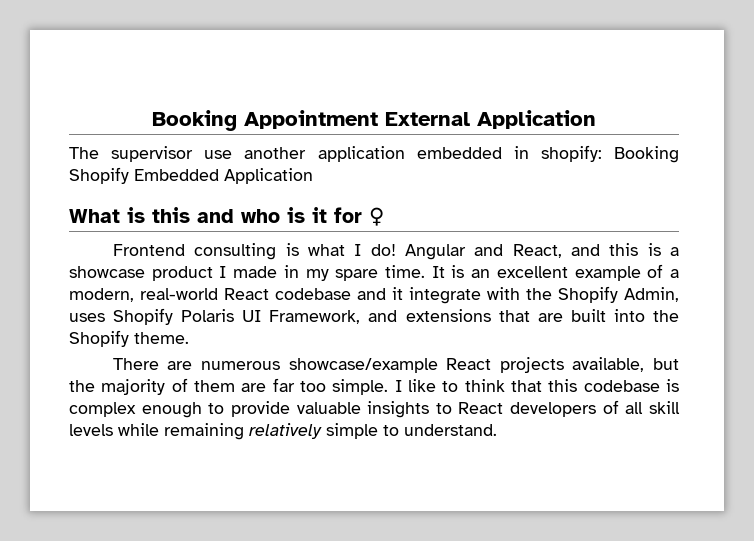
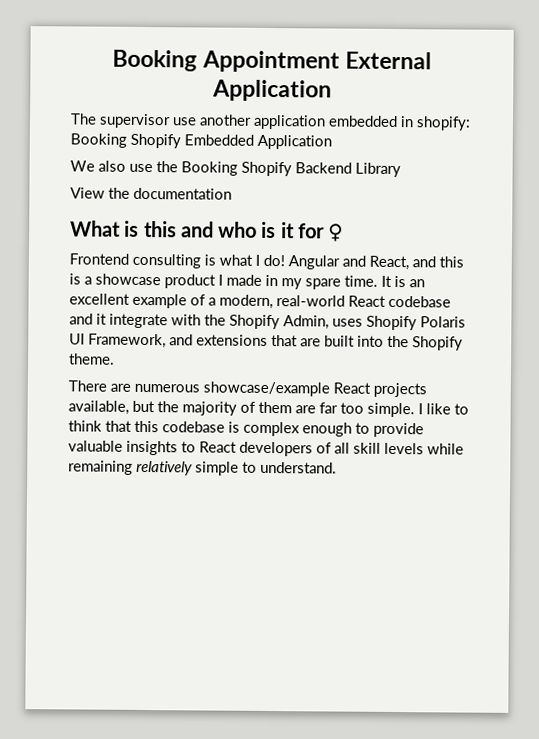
(313, 176) none -> [70,160,401,178] [70,187,232,200] // We also use the Booking Shopify Backend Library // View the documentation

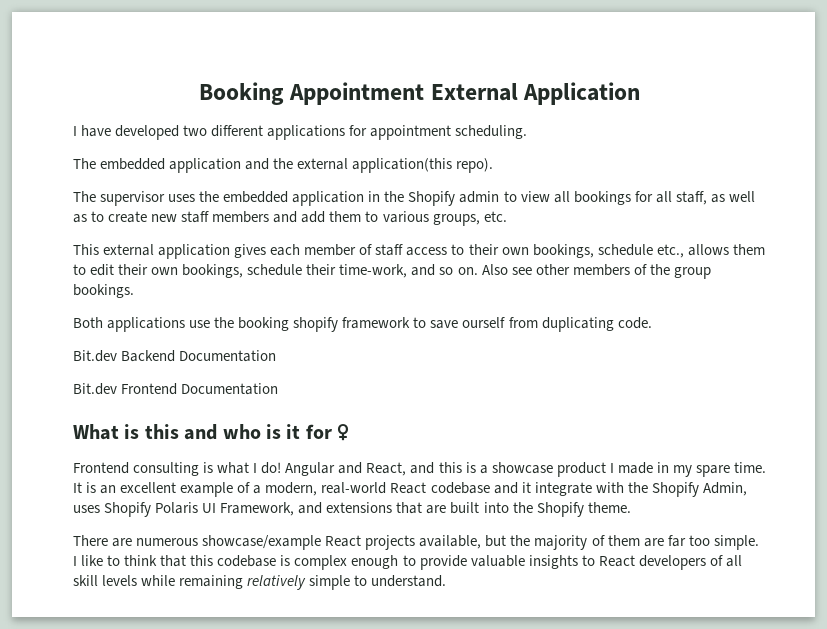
[70,113,471,131] [70,133,332,150] [70,160,401,178] [70,187,232,200] The supervisor use another application embedded in shopify: Booking Shopify Embedded Application // We also use the Booking Shopify Backend Library // View the documentation -> [73,125,528,140] [73,158,494,173] [73,191,755,206] [73,211,507,226] [73,244,765,259] [73,264,711,279] [73,284,134,298] [73,317,652,332] [73,350,277,362] [73,383,279,395] I have developed two different applications for appointment scheduling. // The embedded application and the external application(this repo). // The supervisor uses the embedded application in the Shopify admin to view all bookings for all staff, as well as to create new staff members and add them to various groups, etc. // This external application gives each member of staff access to their own bookings, schedule etc., allows them to edit their own bookings, schedule their time-work, and so on. Also see other members of the group bookings. // Both applications use the booking shopify framework to save ourself from duplicating code. // Bit.dev Backend Documentation // Bit.dev Frontend Documentation

